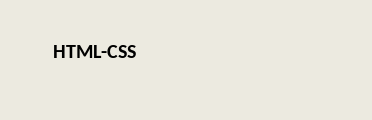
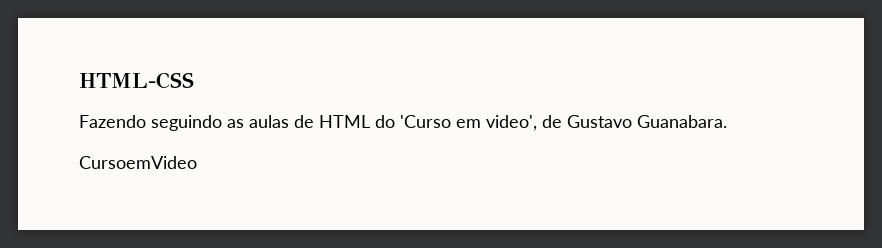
(136, 51) none -> [79,115,727,131] [79,156,197,169] // Fazendo seguindo as aulas de HTML do 'Curso em video', de Gustavo Guanabara. // CursoemVideo

